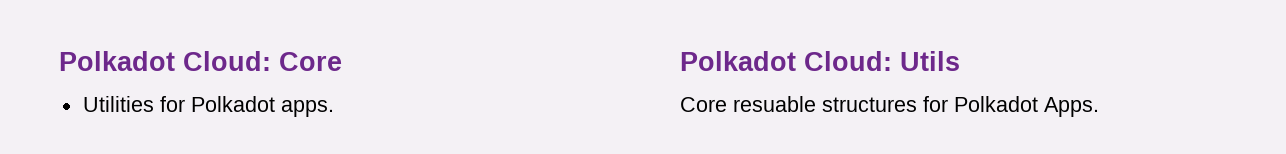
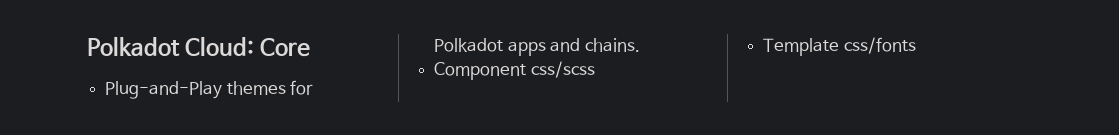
[82,96,334,117] [680,51,960,71] [680,96,1099,117] Utilities for Polkadot apps. // Polkadot Cloud: Utils // Core resuable structures for Polkadot Apps. -> [105,80,314,99] [434,38,640,56] [434,61,595,80] [763,37,916,56] Plug-and-Play themes for Polkadot apps and chains. // Component css/scss // Template css/fonts

